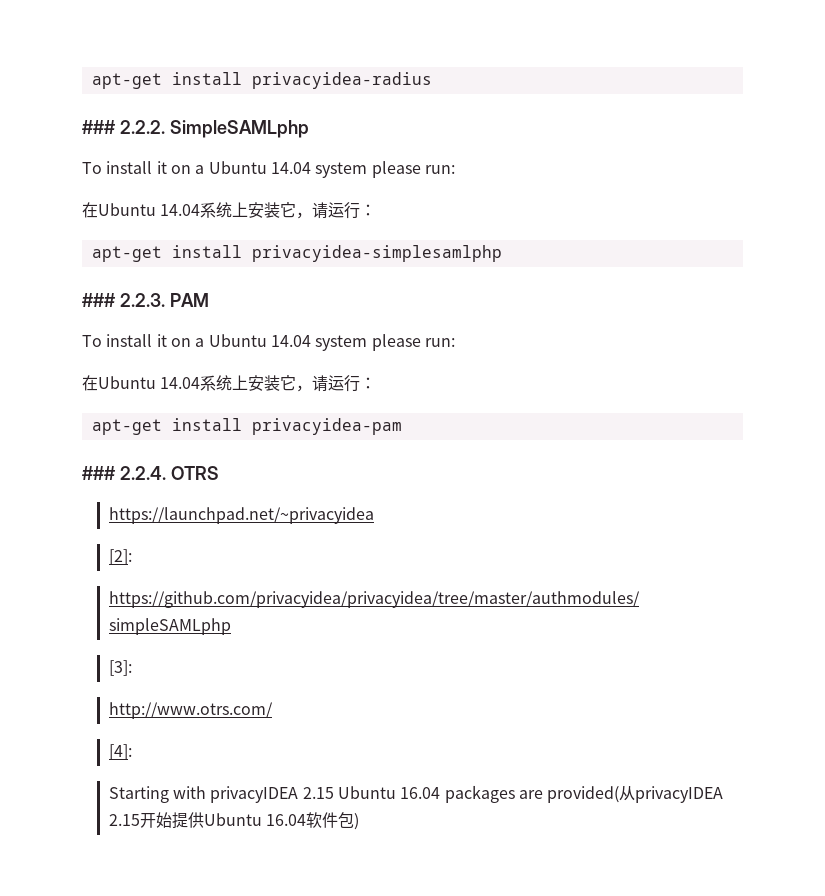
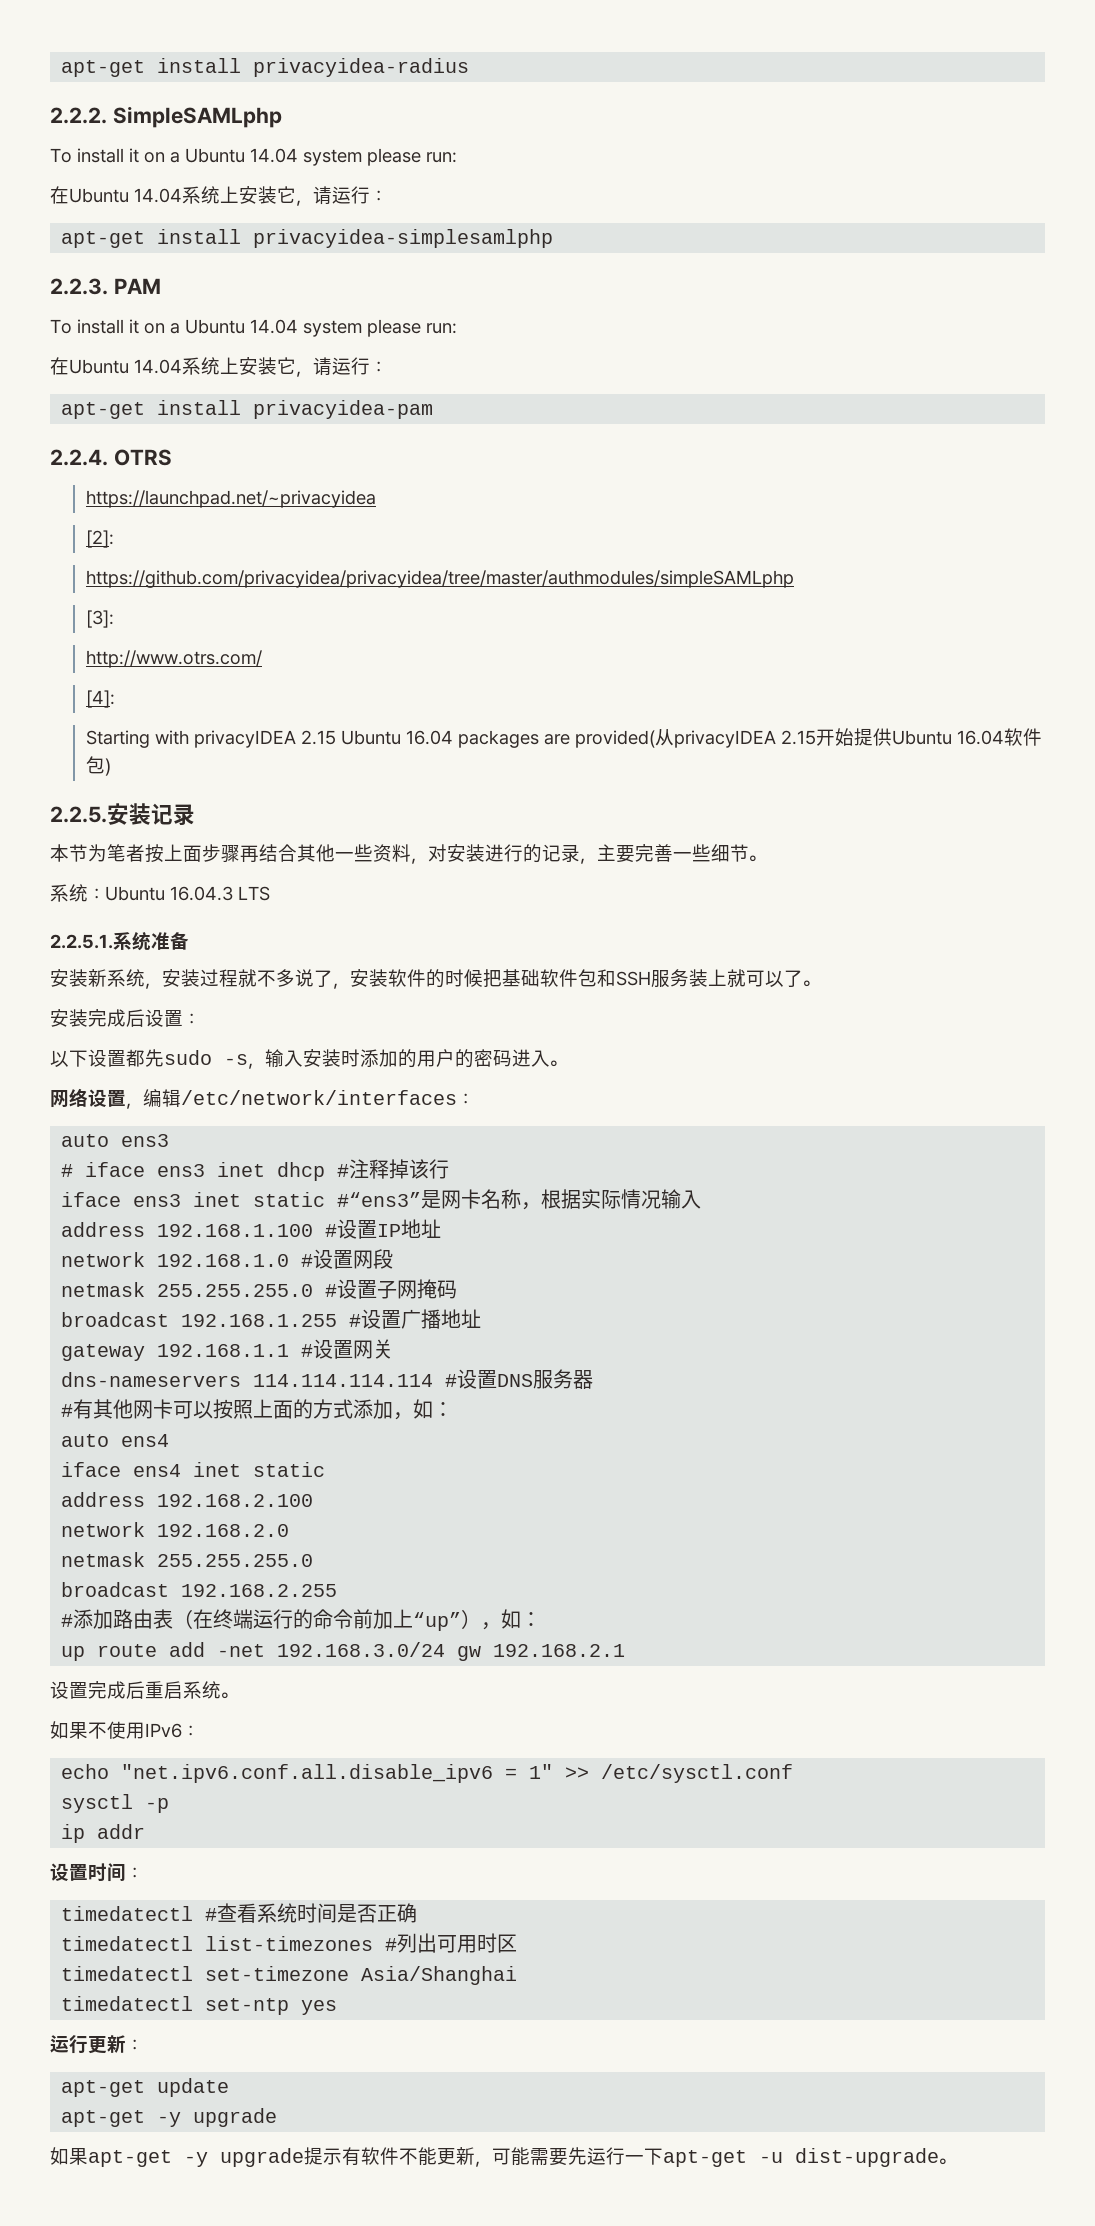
[82,120,116,134] ### -> (470, 67) none
[82,293,116,307] ### -> (554, 238) none
[82,466,116,480] ### -> (434, 409) none
(359, 821) none -> [50,803,195,826] [50,844,766,864] [50,884,270,902] [50,931,189,951] [50,969,820,989] [50,1009,200,1027] [50,1049,567,1069] [50,1088,474,1109] [61,1134,170,1147] [61,1159,450,1181] [61,1189,702,1210] [61,1219,442,1239] [61,1249,394,1269] [61,1279,458,1299] [61,1309,482,1329] [61,1339,394,1361] [61,1369,594,1389] [61,1399,454,1420] [61,1434,170,1447] [61,1462,326,1477] [61,1492,314,1507] [61,1522,290,1537] [61,1552,314,1567] [61,1582,338,1597] [61,1609,542,1631] [61,1642,626,1661] [50,1681,238,1699] [50,1721,199,1739] [61,1764,794,1783] [61,1794,170,1813] [61,1824,146,1843] [50,1863,143,1882] [61,1903,418,1923] [61,1933,518,1953] [61,1966,518,1985] [61,1996,338,2015] [50,2035,143,2054] [61,2078,230,2097] [61,2108,278,2127] [50,2147,956,2167] // 2.2.5.安装记录 // 本节为笔者按上面步骤再结合其他一些资料，对安装进行的记录，主要完善一些细节。 // 系统：Ubuntu 16.04.3 LTS // 2.2.5.1.系统准备 // 安装新系统，安装过程就不多说了，安装软件的时候把基础软件包和SSH服务装上就可以了。 // 安装完成后设置： // 以下设置都先sudo -s，输入安装时添加的用户的密码进入。 // 网络设置，编辑/etc/network/interfaces： // auto ens3 // # iface ens3 inet dhcp #注释掉该行 // iface ens3 inet static #“ens3”是网卡名称，根据实际情况输入 // address 192.168.1.100 #设置IP地址 // network 192.168.1.0 #设置网段 // netmask 255.255.255.0 #设置子网掩码 // broadcast 192.168.1.255 #设置广播地址 // gateway 192.168.1.1 #设置网关 // dns-nameservers 114.114.114.114 #设置DNS服务器 // #有其他网卡可以按照上面的方式添加，如： // auto ens4 // iface ens4 inet static // address 192.168.2.100 // network 192.168.2.0 // netmask 255.255.255.0 // broadcast 192.168.2.255 // #添加路由表（在终端运行的命令前加上“up”），如： // up route add -net 192.168.3.0/24 gw 192.168.2.1 // 设置完成后重启系统。 // 如果不使用IPv6： // echo "net.ipv6.conf.all.disable_ipv6 = 1" >> /etc/sysctl.conf // sysctl -p // ip addr // 设置时间： // timedatectl #查看系统时间是否正确 // timedatectl list-timezones #列出可用时区 // timedatectl set-timezone Asia/Shanghai // timedatectl set-ntp yes // 运行更新： // apt-get update // apt-get -y upgrade // 如果apt-get -y upgrade提示有软件不能更新，可能需要先运行一下apt-get -u dist-upgrade。

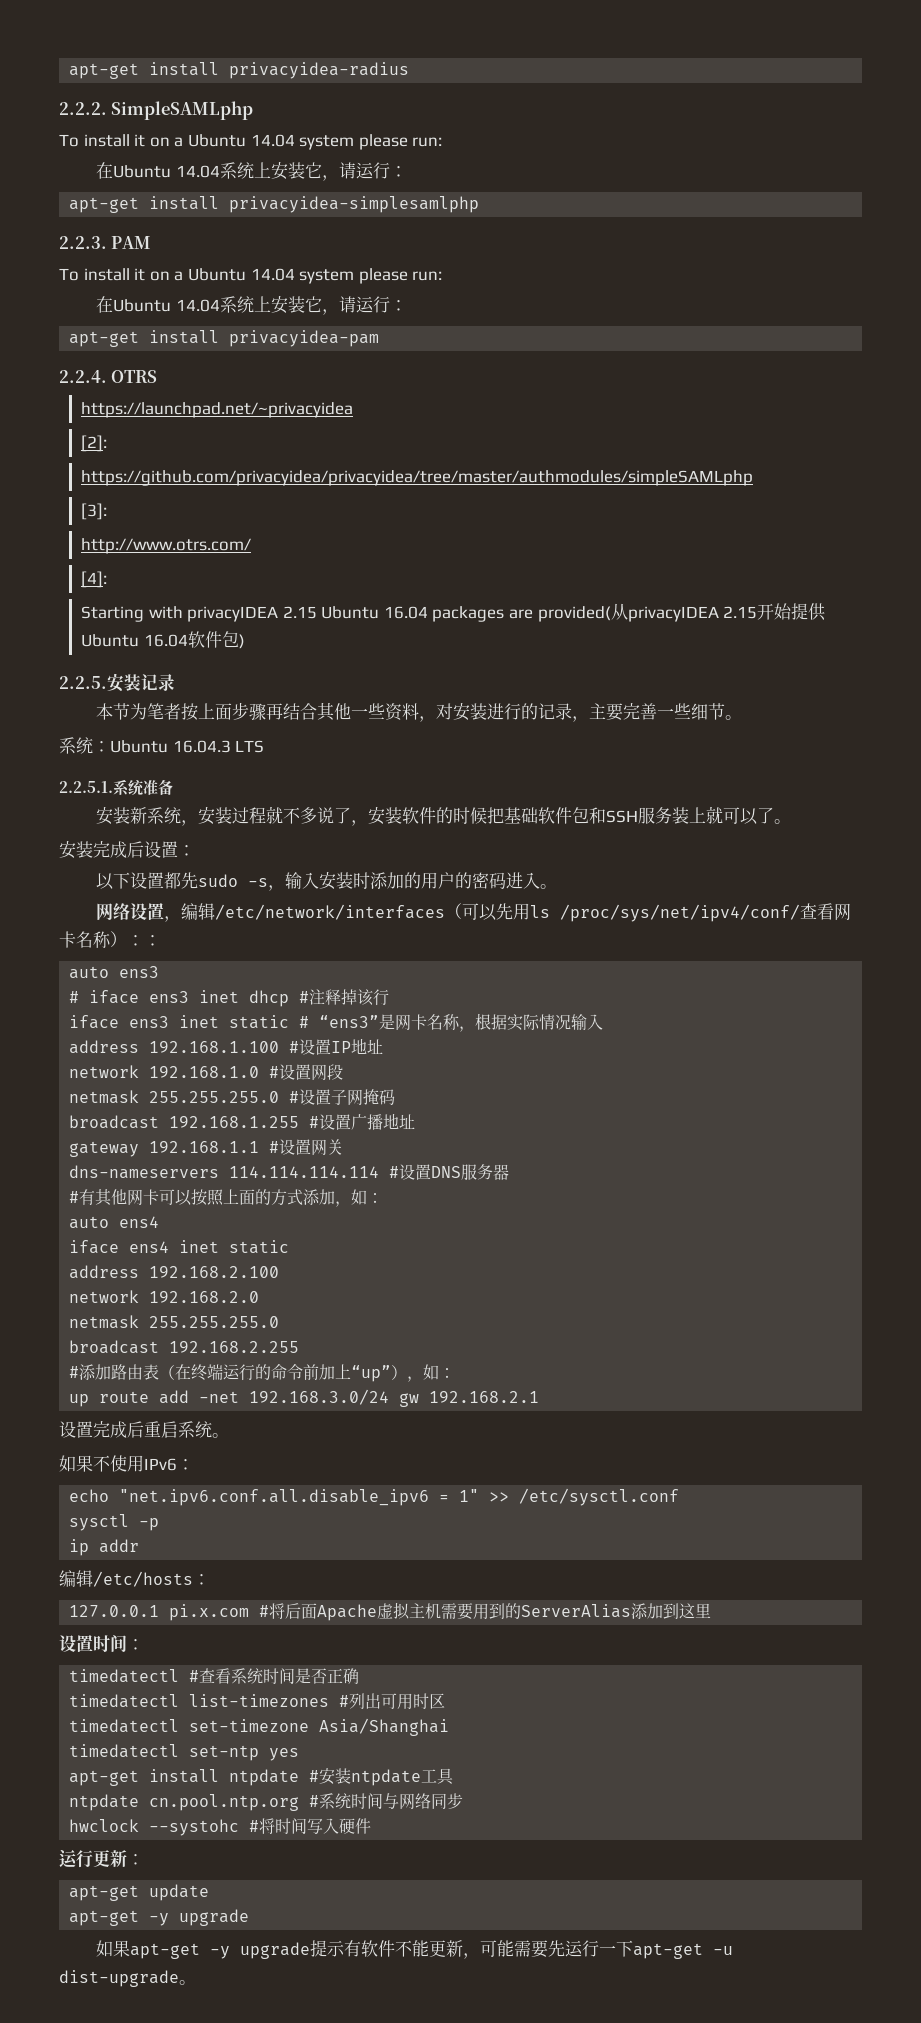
(457, 1097) none -> [445,903,852,922] [59,931,144,948] （可以先用ls /proc/sys/net/ipv4/conf/查看网卡名称）：
[337,1192,422,1207] #“ens3” -> [299,1015,380,1028] # “ens3”
(146, 1831) none -> [59,1570,210,1587] [69,1602,712,1621] // 编辑/etc/hosts： // 127.0.0.1 pi.x.com #将后面Apache虚拟主机需要用到的ServerAlias添加到这里
(338, 2007) none -> [69,1768,455,1786] [69,1793,464,1811] [69,1818,372,1836] // apt-get install ntpdate #安装ntpdate工具 // ntpdate cn.pool.ntp.org #系统时间与网络同步 // hwclock --systohc #将时间写入硬件

